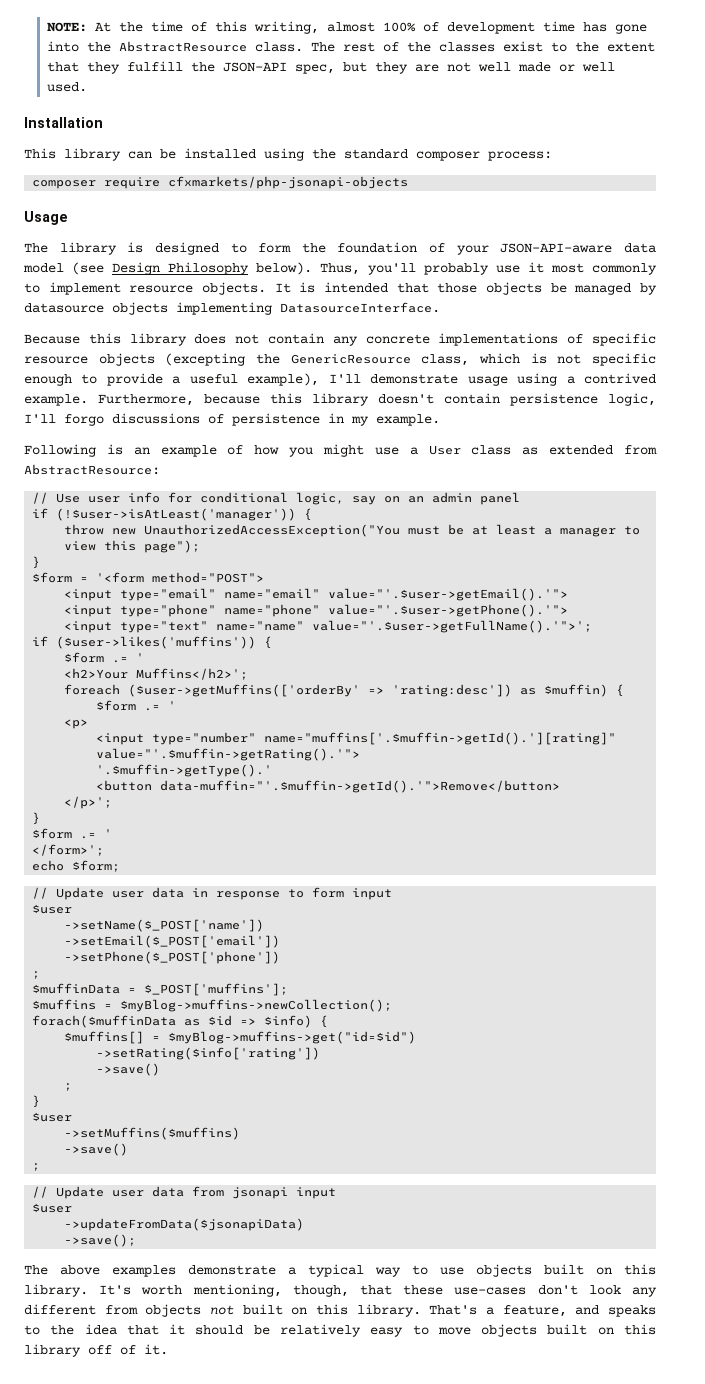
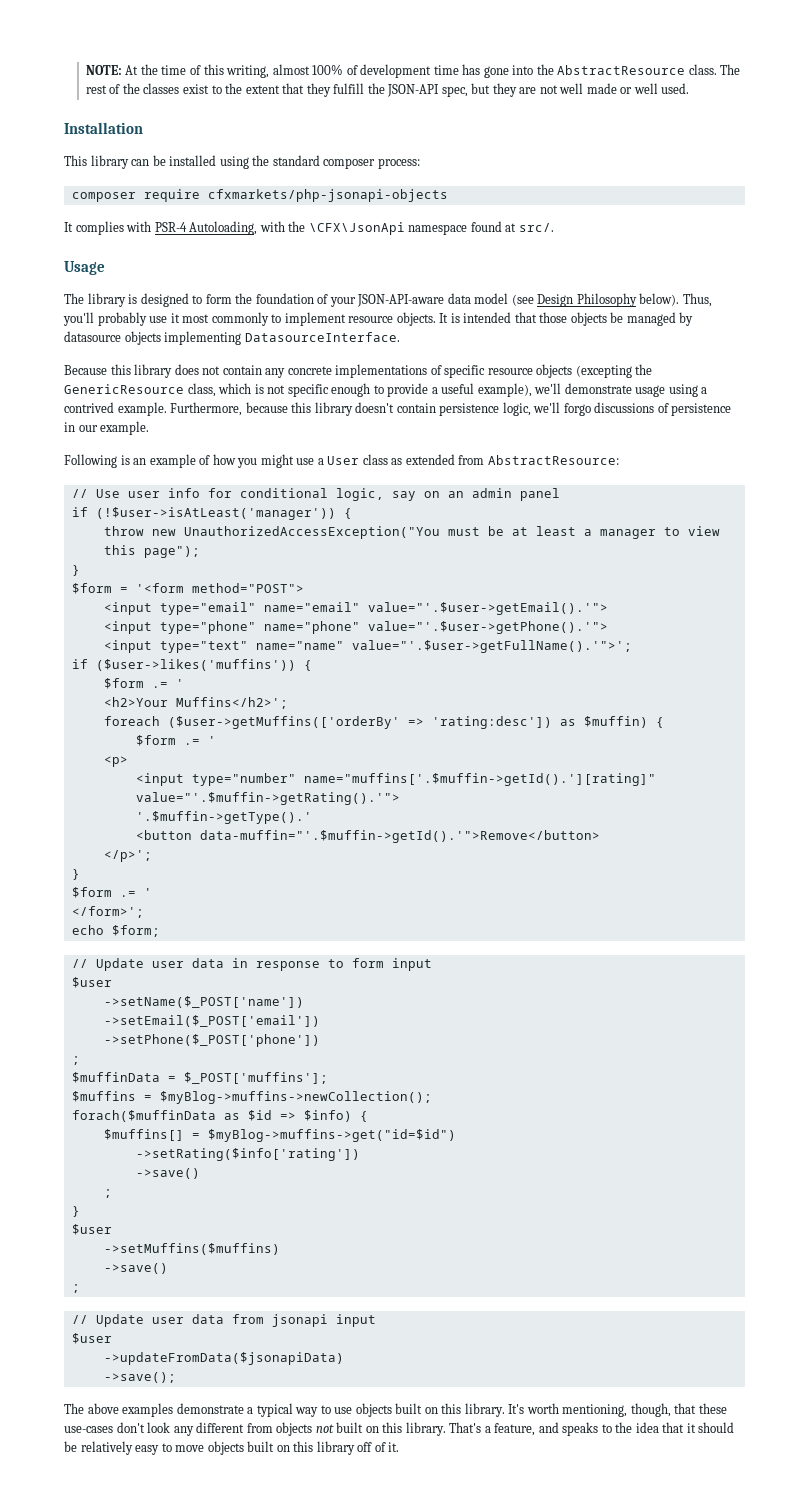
(409, 182) none -> [64,221,554,235] // It complies with PSR-4 Autoloading, with the \CFX\JsonApi namespace found at src/.
[328,374,361,383] I'll -> [534,383,562,394] we'll
[24,414,56,423] I'll -> [533,402,561,413] we'll
[351,416,369,426] my -> [78,425,98,432] our

